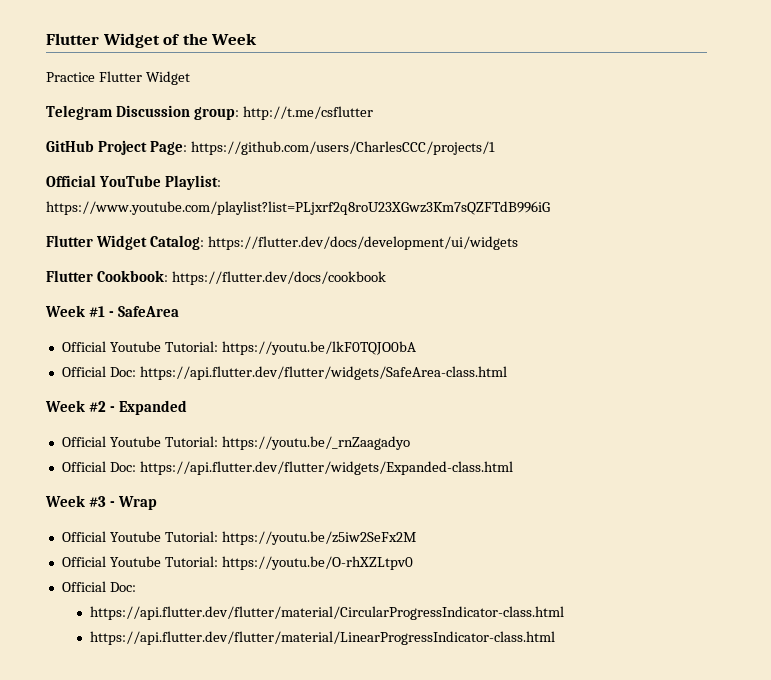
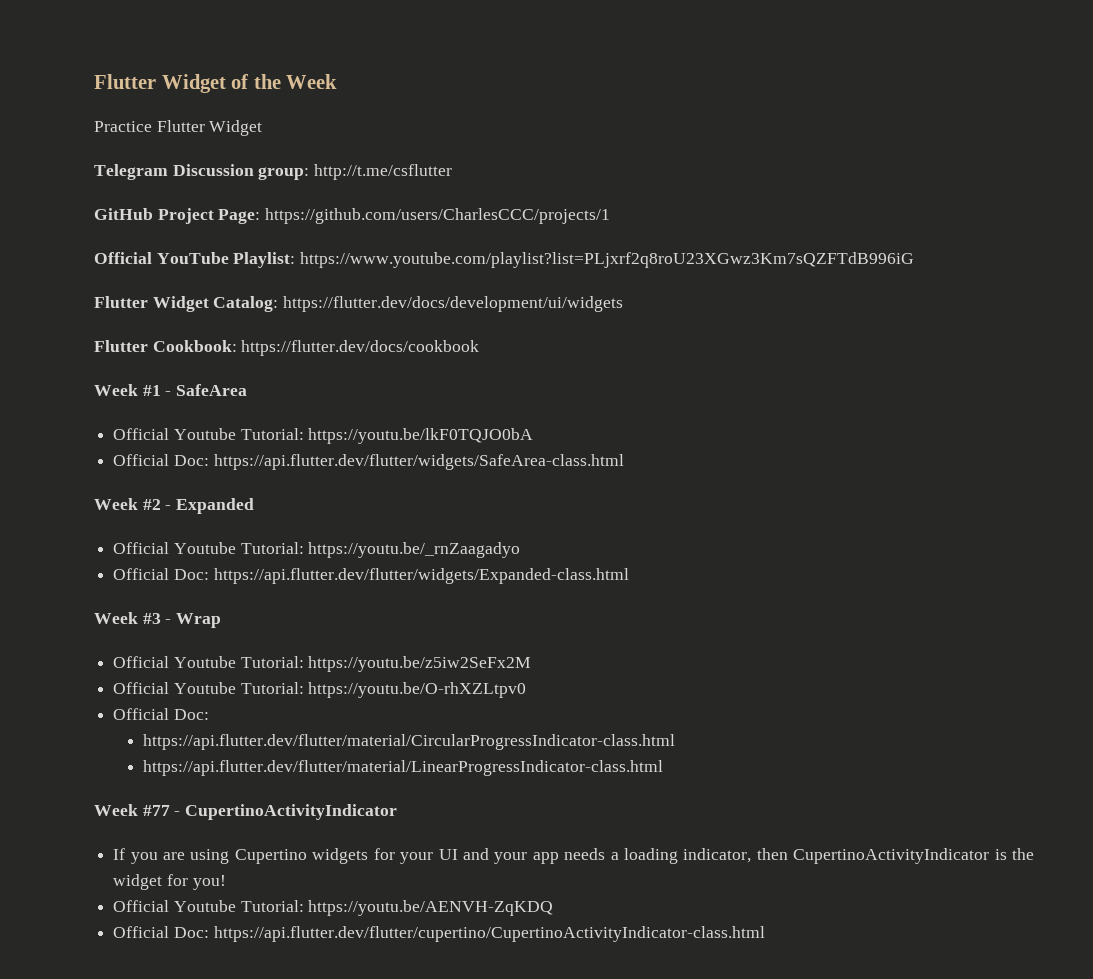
(555, 638) none -> [94,804,398,820] [113,848,1034,864] [113,874,226,890] [113,900,554,916] [113,926,765,942] // Week #77 - CupertinoActivityIndicator // If you are using Cupertino widgets for your UI and your app needs a loading indicator, then CupertinoActivityIndicator is the widget for you! // Official Youtube Tutorial: https://youtu.be/AENVH-ZqKDQ // Official Doc: https://api.flutter.dev/flutter/cupertino/CupertinoActivityIndicator-class.html

